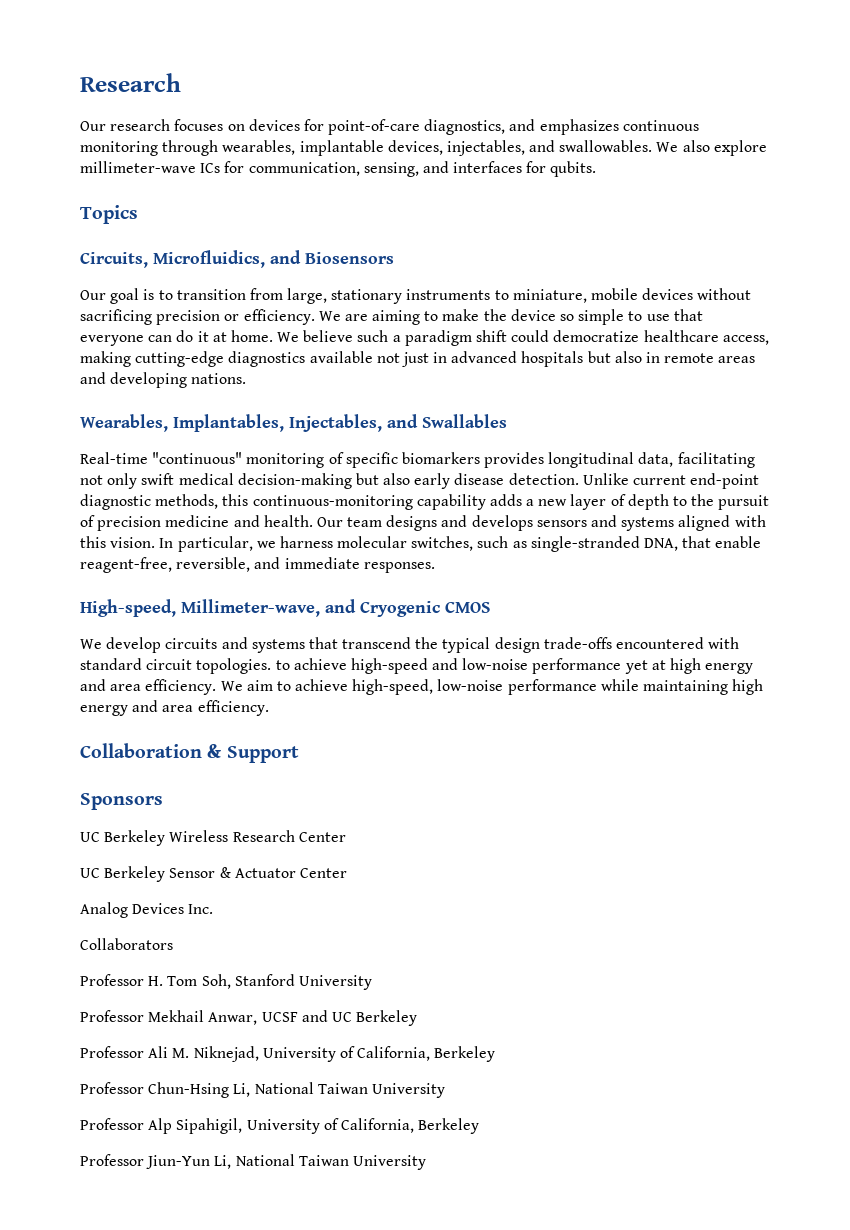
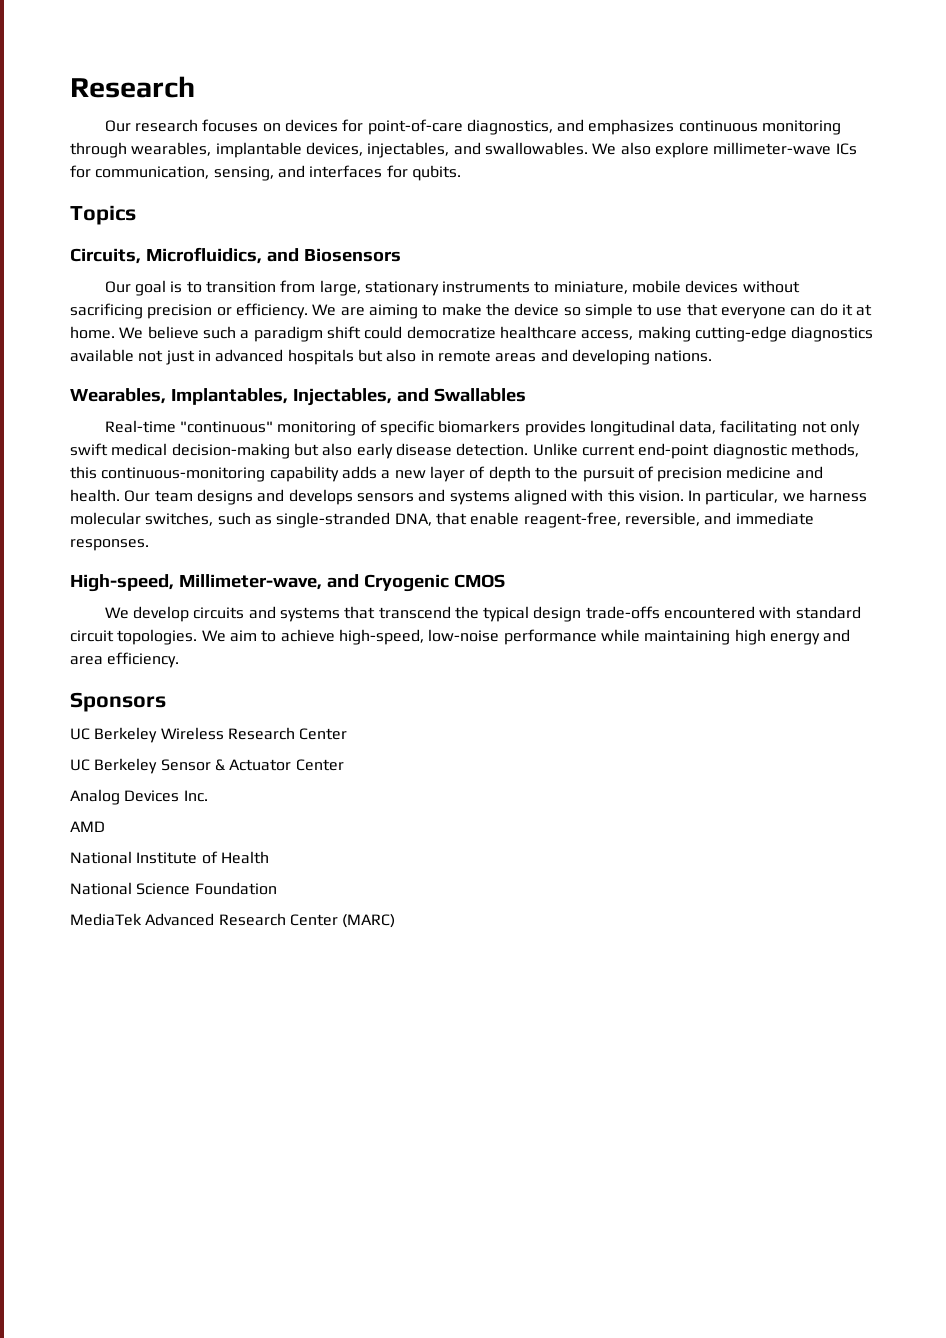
[275,658,754,674] [80,679,217,695] to achieve high-speed and low-noise performance yet at high energy and area efficiency. -> (198, 637) none
[80,743,299,763] // Collaboration & Support -> (180, 660) none
[80,938,173,950] [80,974,372,990] [80,1010,418,1026] [80,1046,496,1062] [80,1082,445,1098] [80,1118,480,1134] [80,1154,426,1170] Collaborators // Professor H. Tom Soh, Stanford University // Professor Mekhail Anwar, UCSF and UC Berkeley // Professor Ali M. Niknejad, University of California, Berkeley // Professor Chun-Hsing Li, National Taiwan University // Professor Alp Sipahigil, University of California, Berkeley // Professor Jiun-Yun Li, National Taiwan University -> [70,821,105,832] [70,851,269,864] [70,882,277,895] [70,913,396,928] AMD // National Institute of Health // National Science Foundation // MediaTek Advanced Research Center (MARC)

